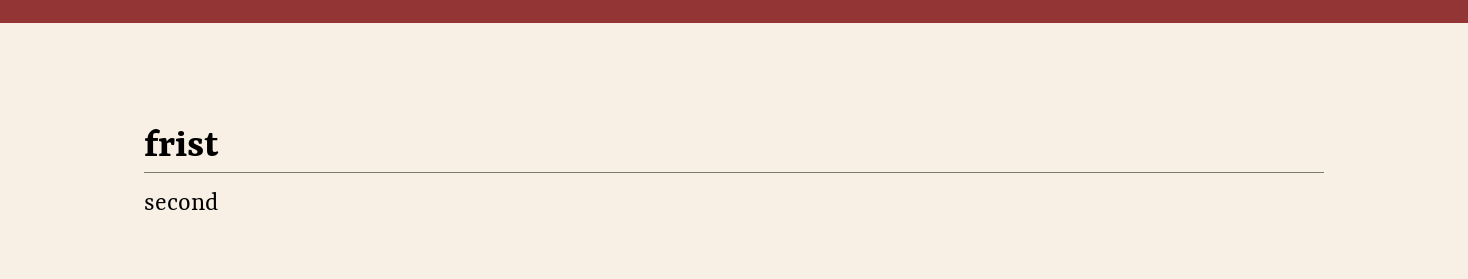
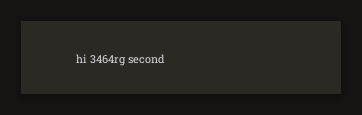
[144,129,219,156] frist // -> [76,54,126,66] hi 3464rg

